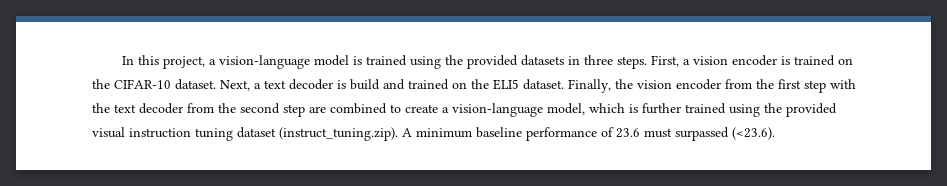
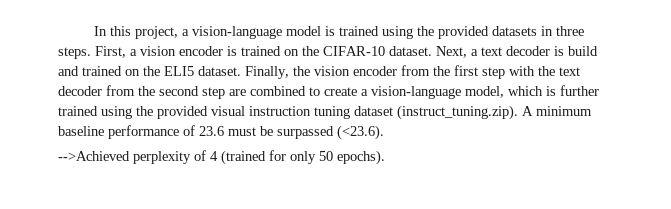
(672, 133) none -> [260,126,273,136] be
(775, 133) none -> [58,150,385,165] // -->Achieved perplexity of 4 (trained for only 50 epochs).

